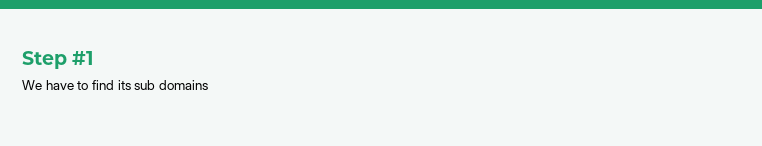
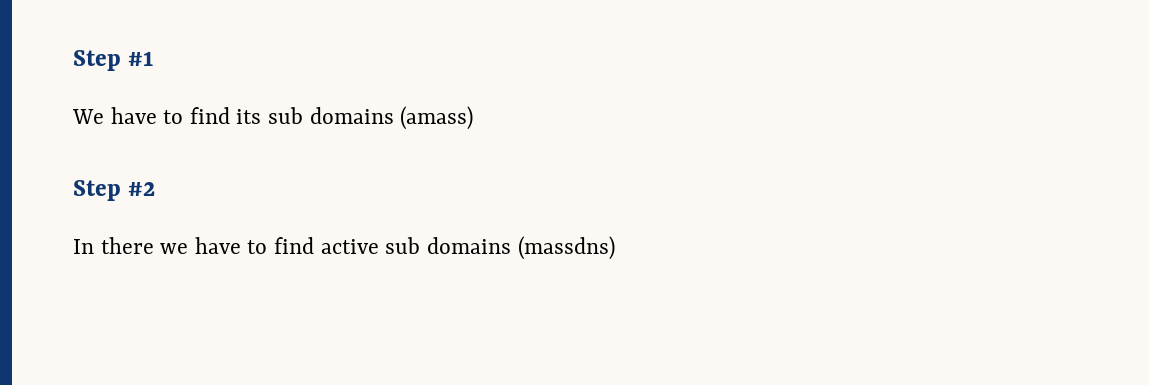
(208, 85) none -> [400,106,474,130] [73,180,156,201] [73,236,615,260] (amass) // Step #2 // In there we have to find active sub domains (massdns)

